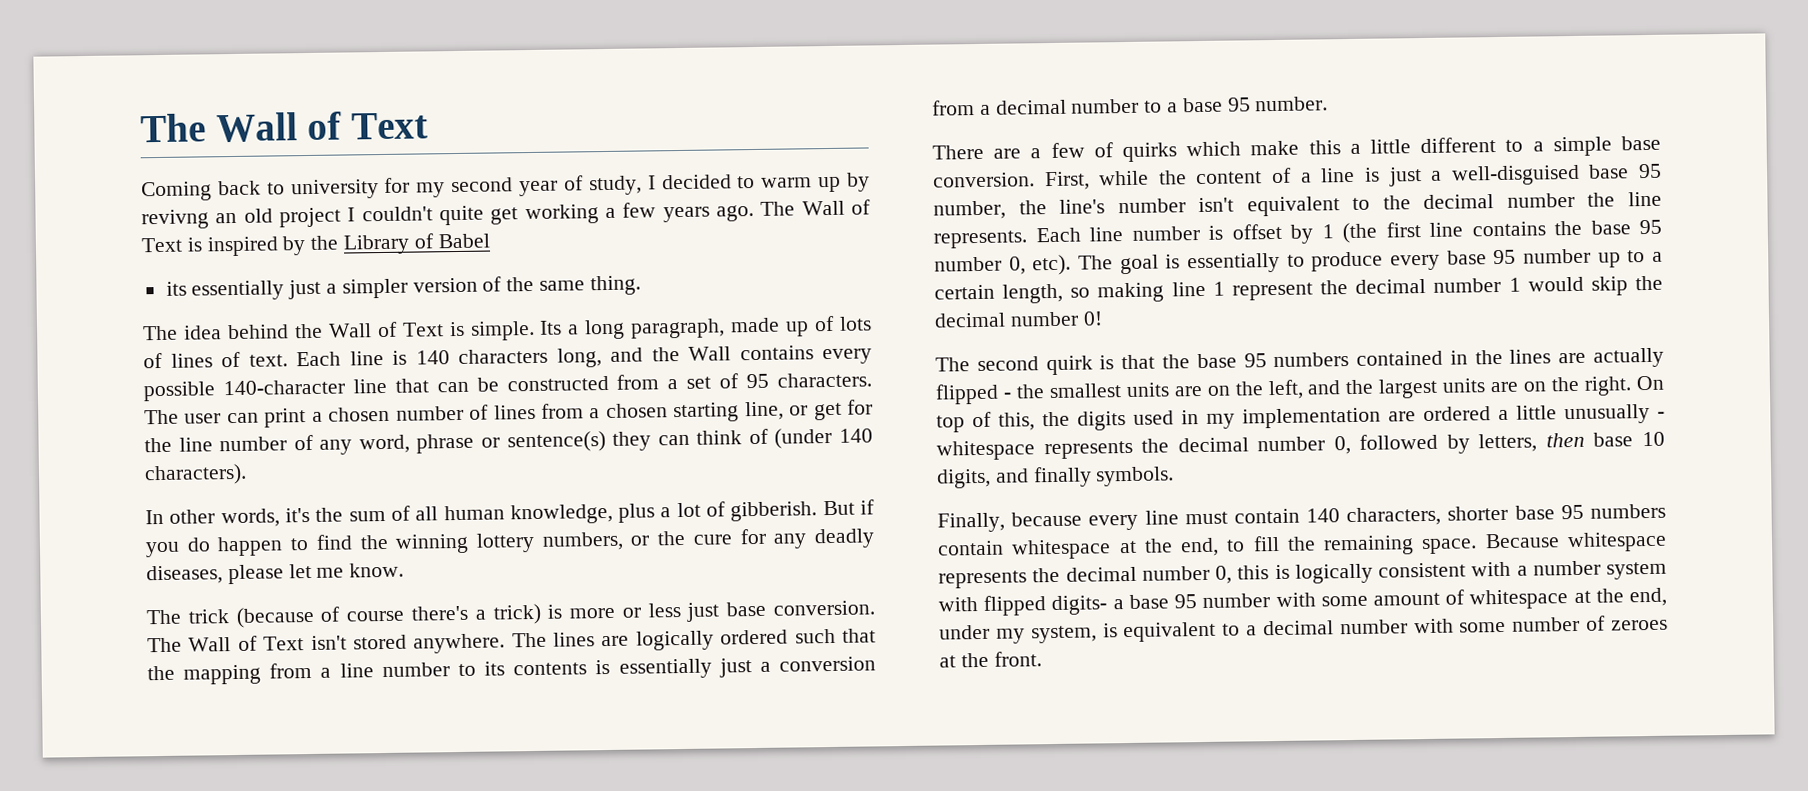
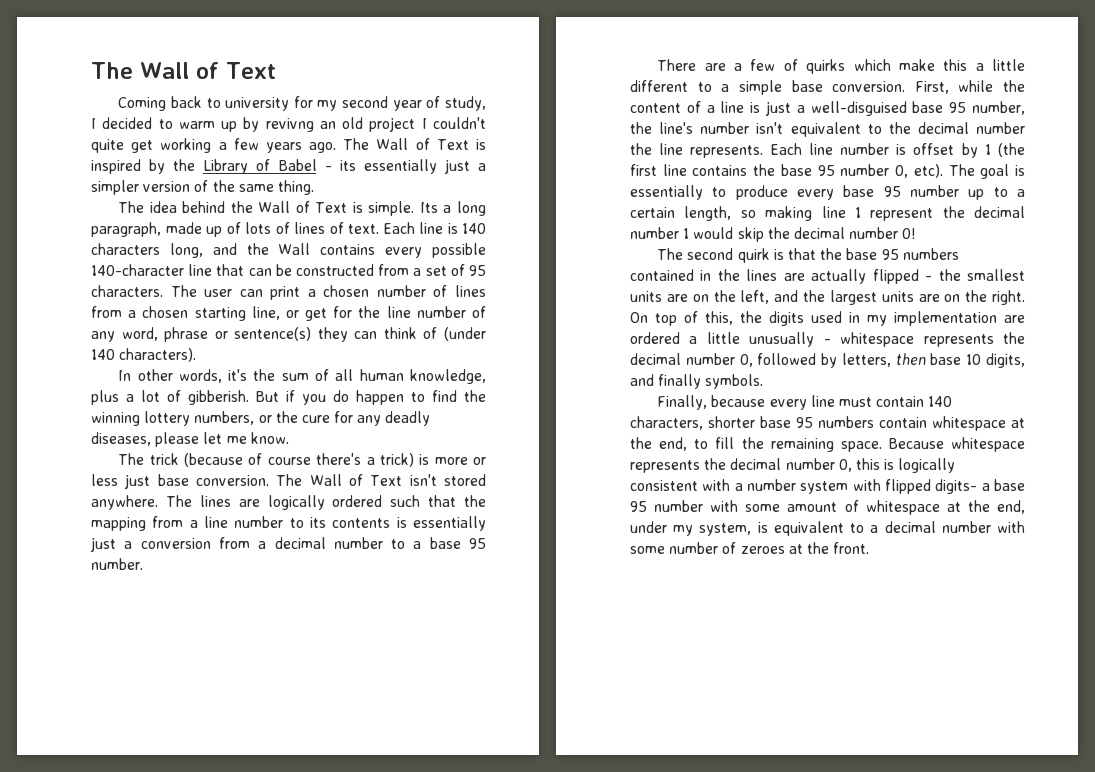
(490, 241) // -> [324,166,332,171] -

